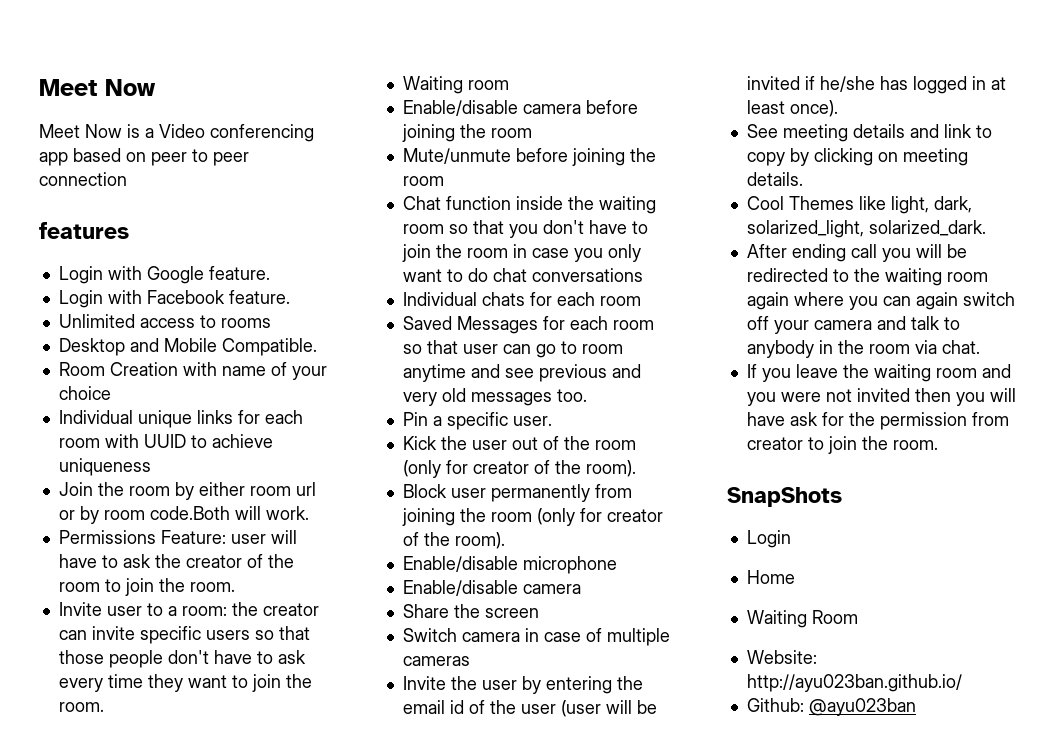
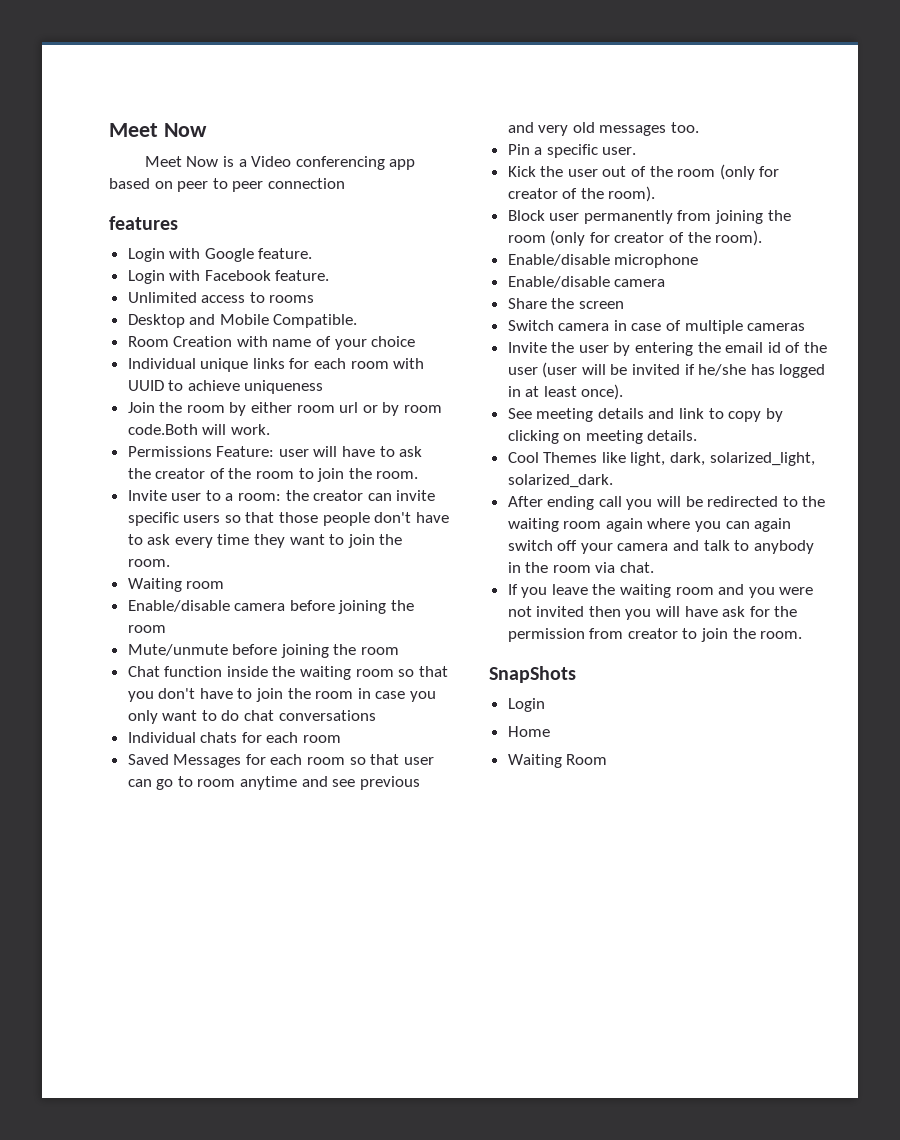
[746,650,817,664] [746,674,962,692] [746,698,916,716] // Website: http://ayu023ban.github.io/ // Github: @ayu023ban -> (608, 759) none

